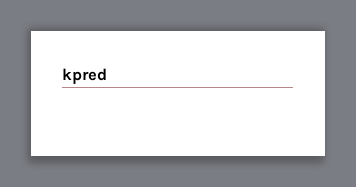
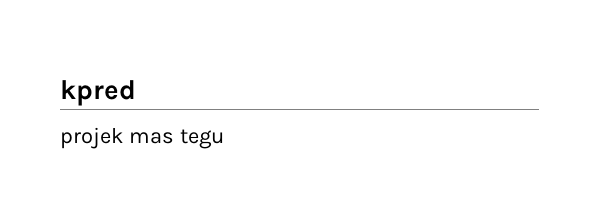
(107, 76) none -> [60,127,224,149] // projek mas tegu

